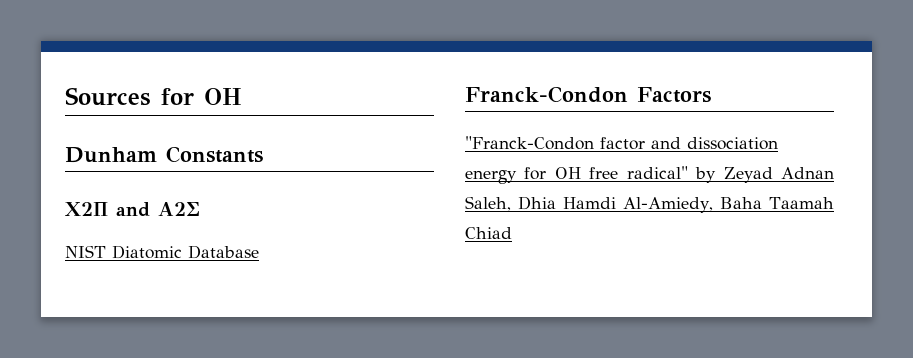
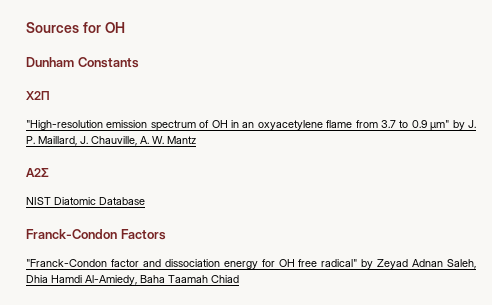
[116,202,150,217] and -> [26,120,476,131] [26,136,196,146] // "High-resolution emission spectrum of OH in an oxyacetylene flame from 3.7 to 0.9 μm" by J. P. Maillard, J. Chauville, A. W. Mantz //

